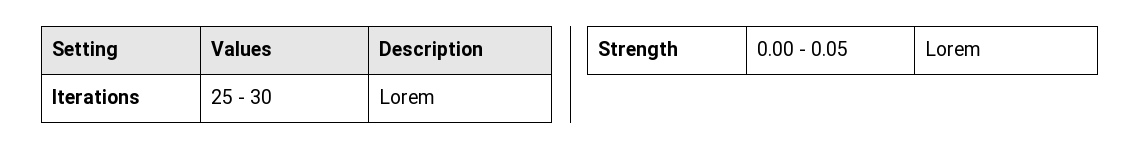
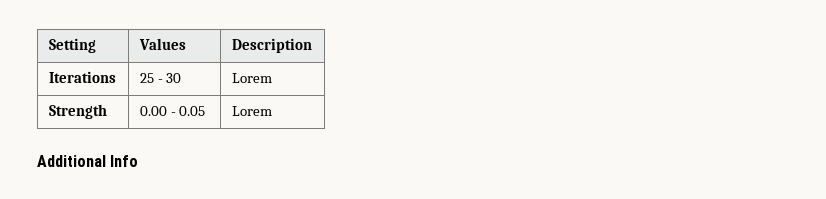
(981, 48) none -> [37,155,139,167] // Additional Info

